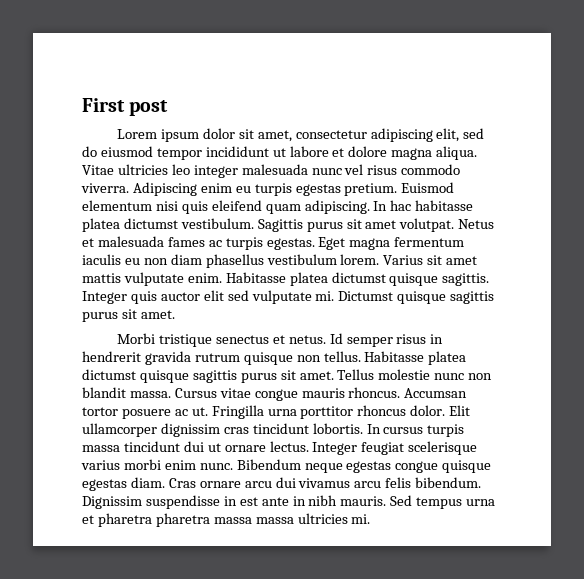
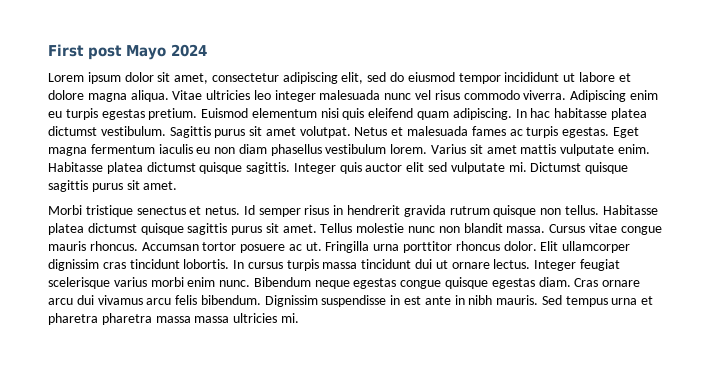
(169, 108) none -> [126,44,207,60] Mayo 2024

